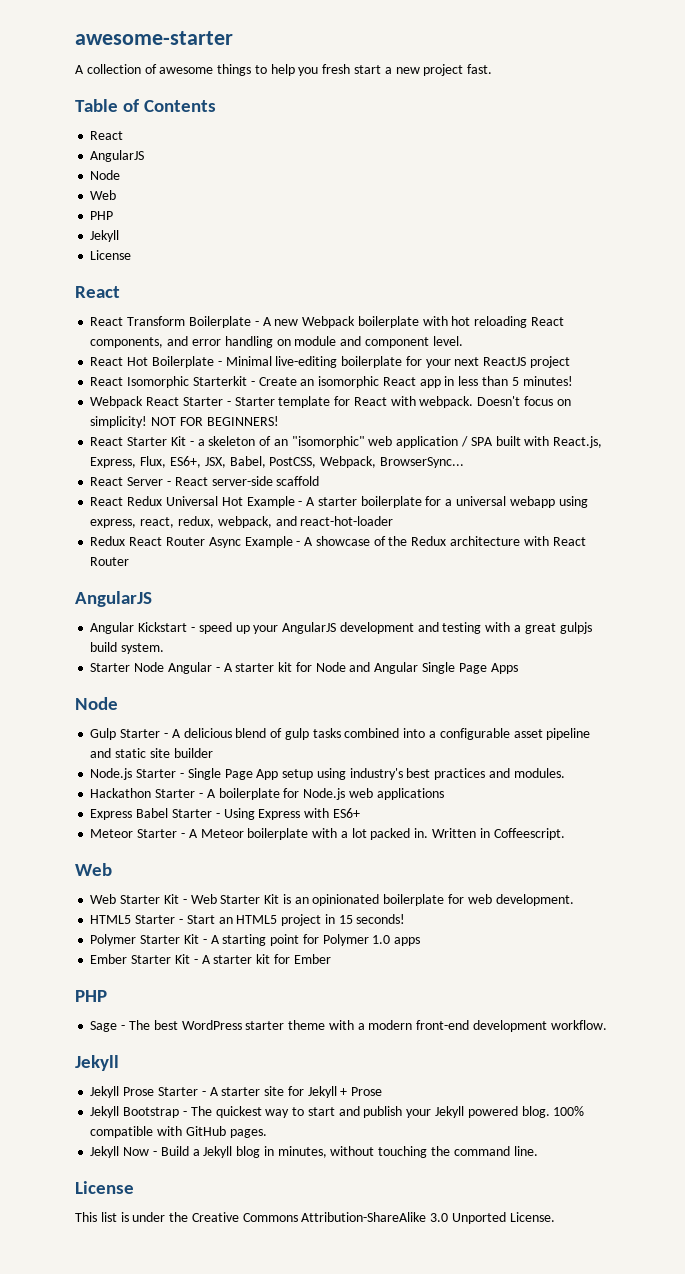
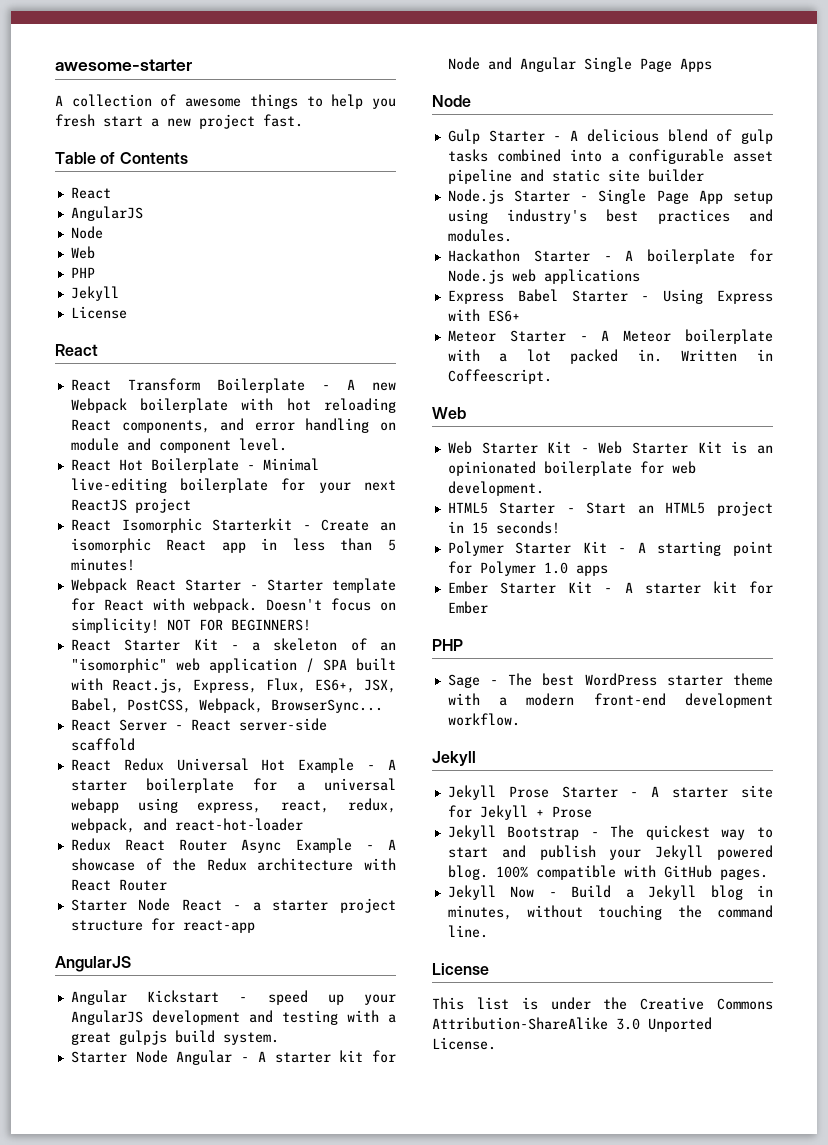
(130, 561) none -> [70,898,396,913] [70,918,255,933] // Starter Node React - a starter project structure for react-app

